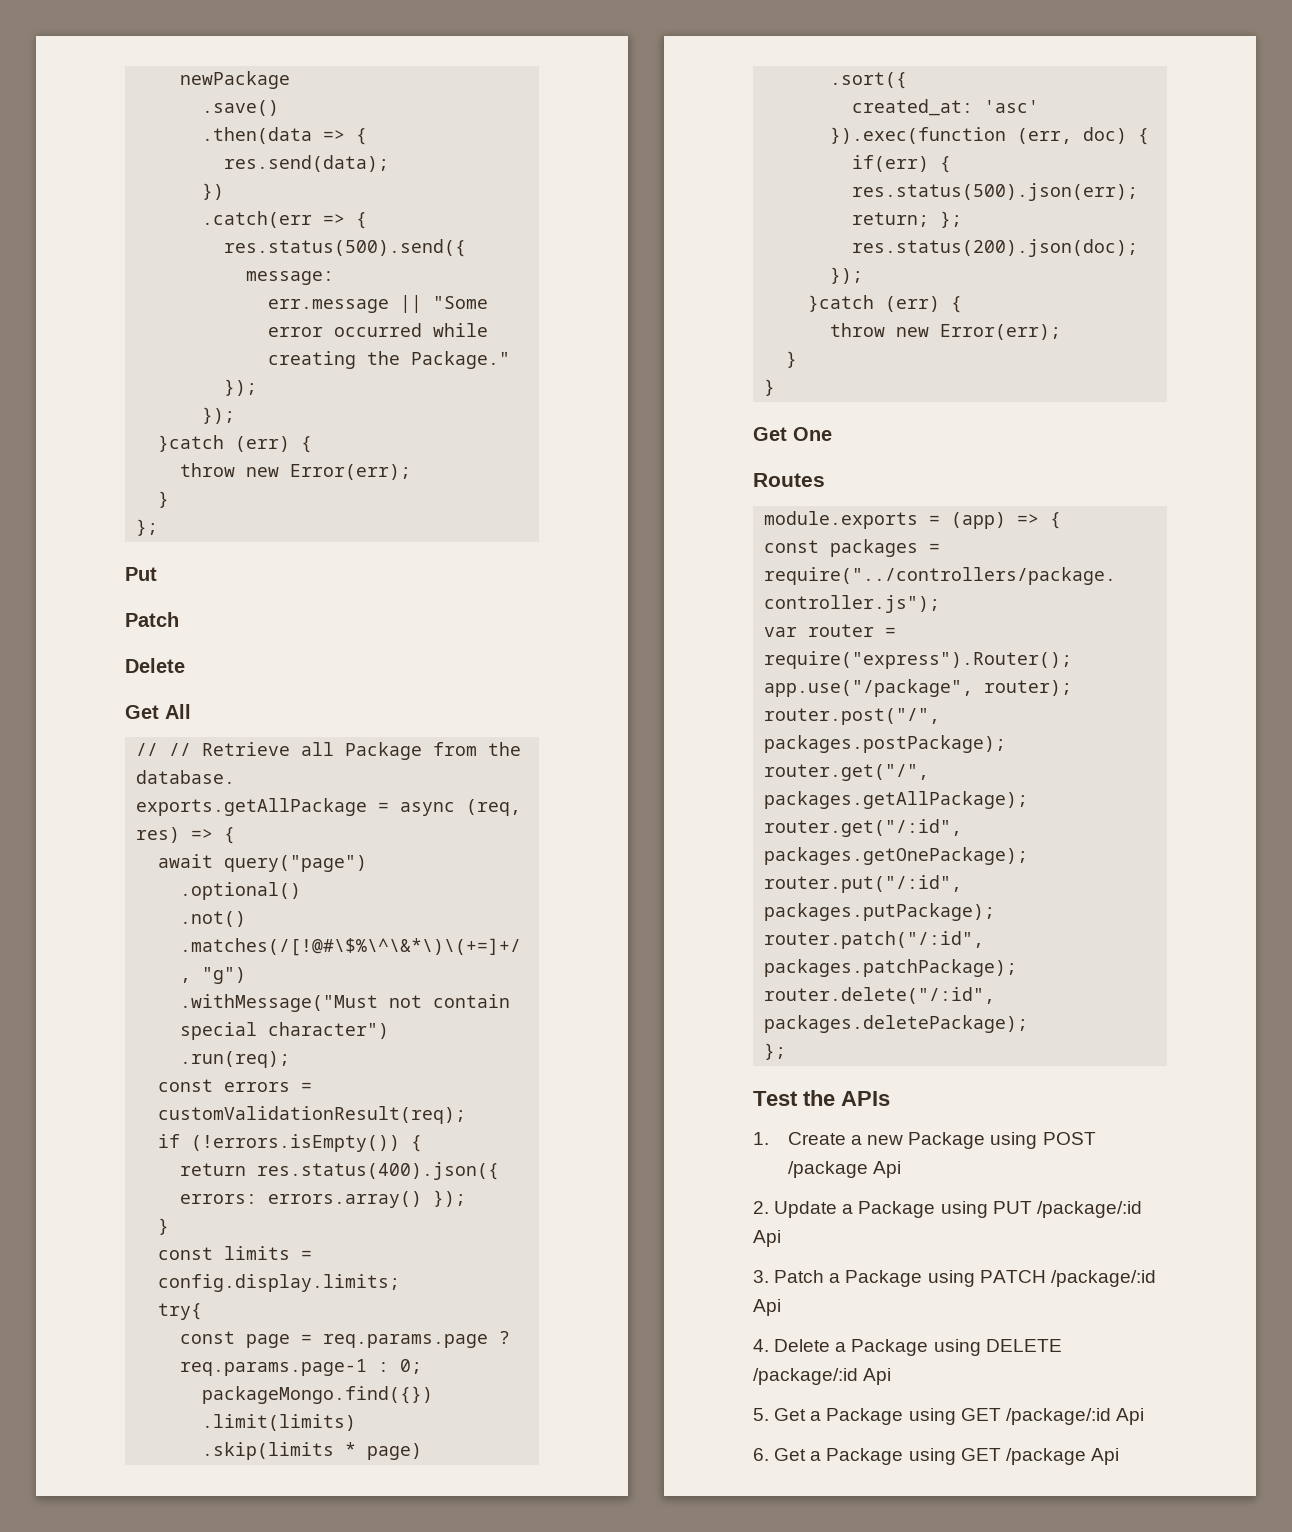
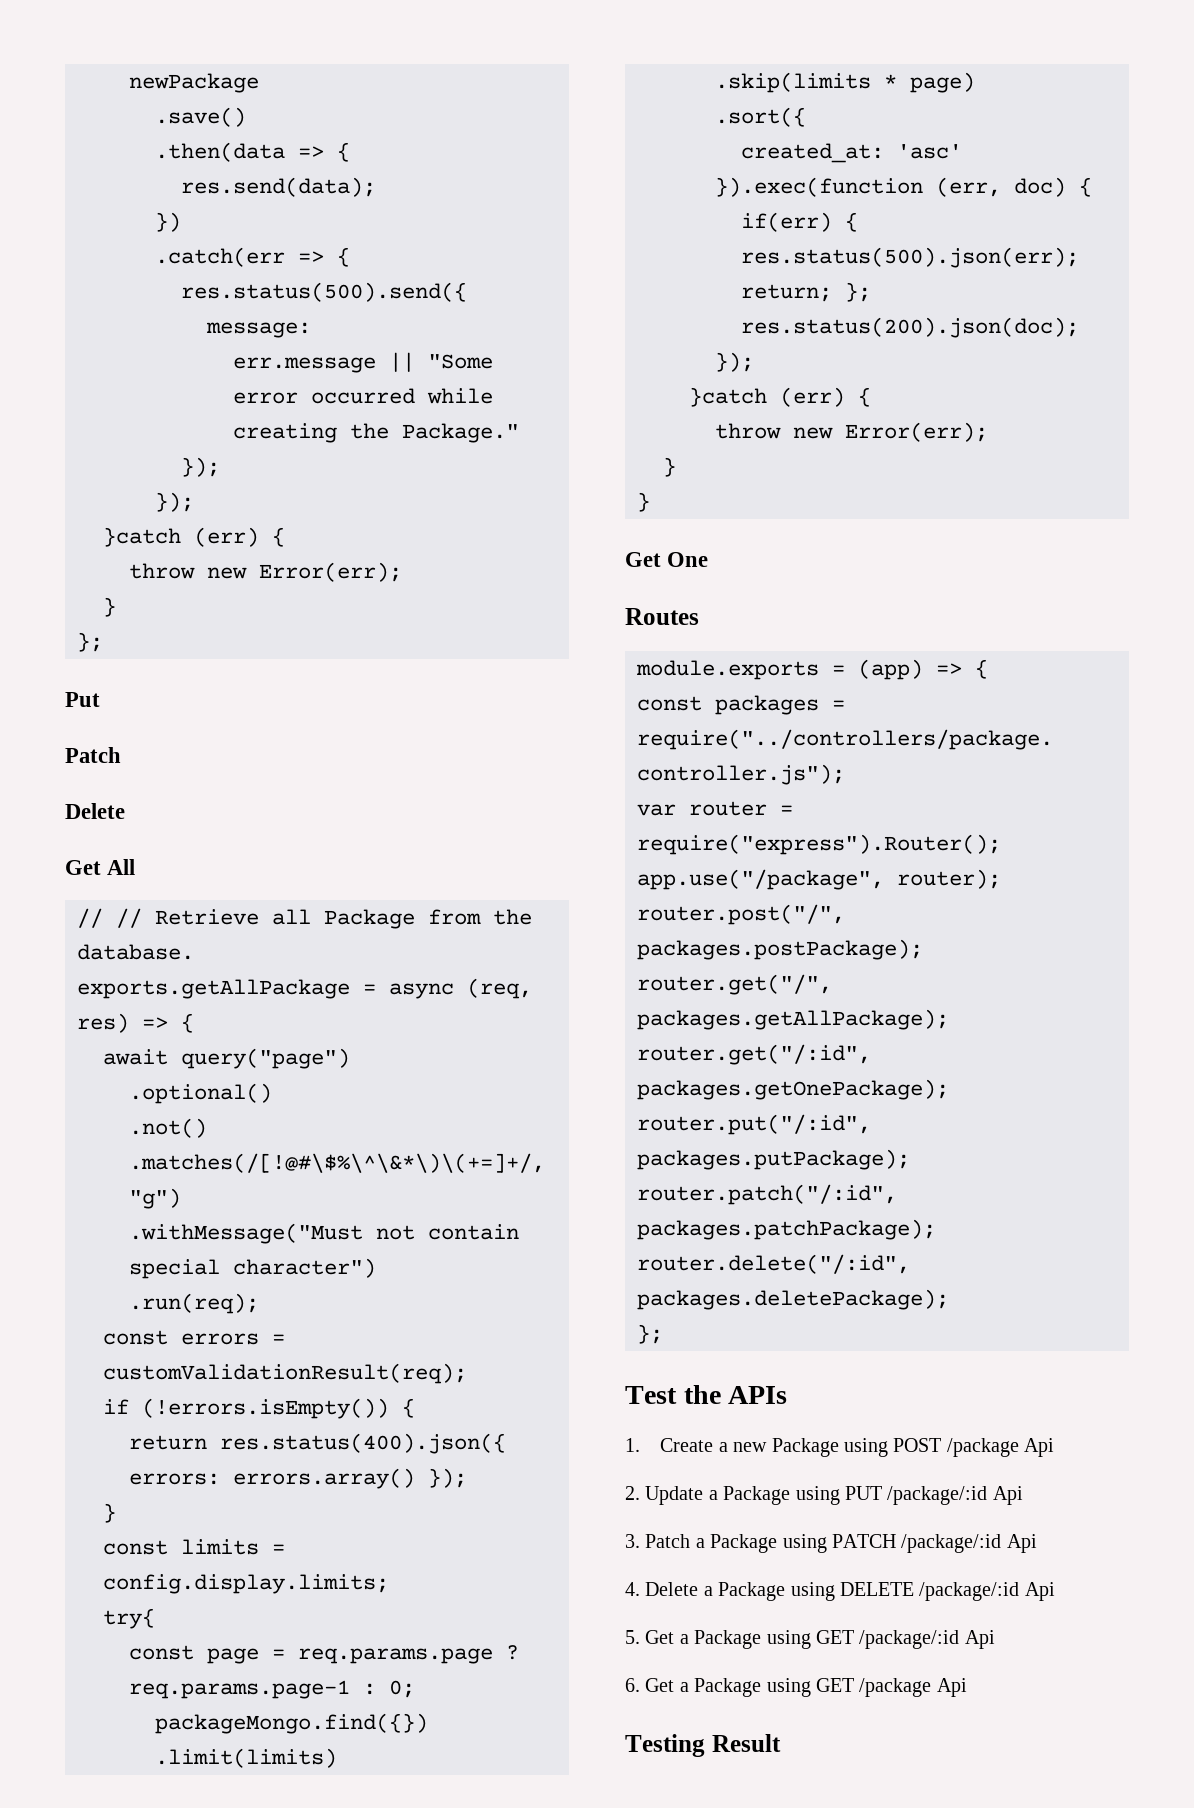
(1119, 1456) none -> [625,1734,781,1757] // Testing Result

